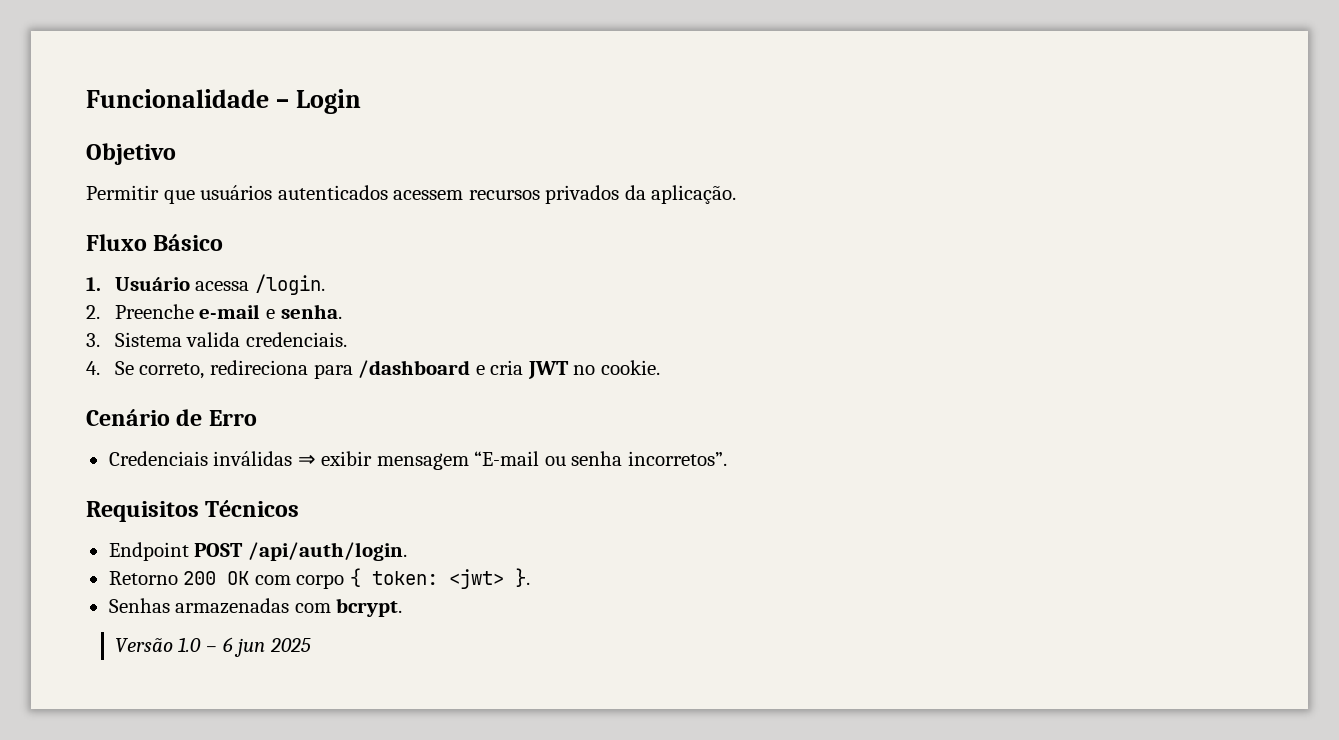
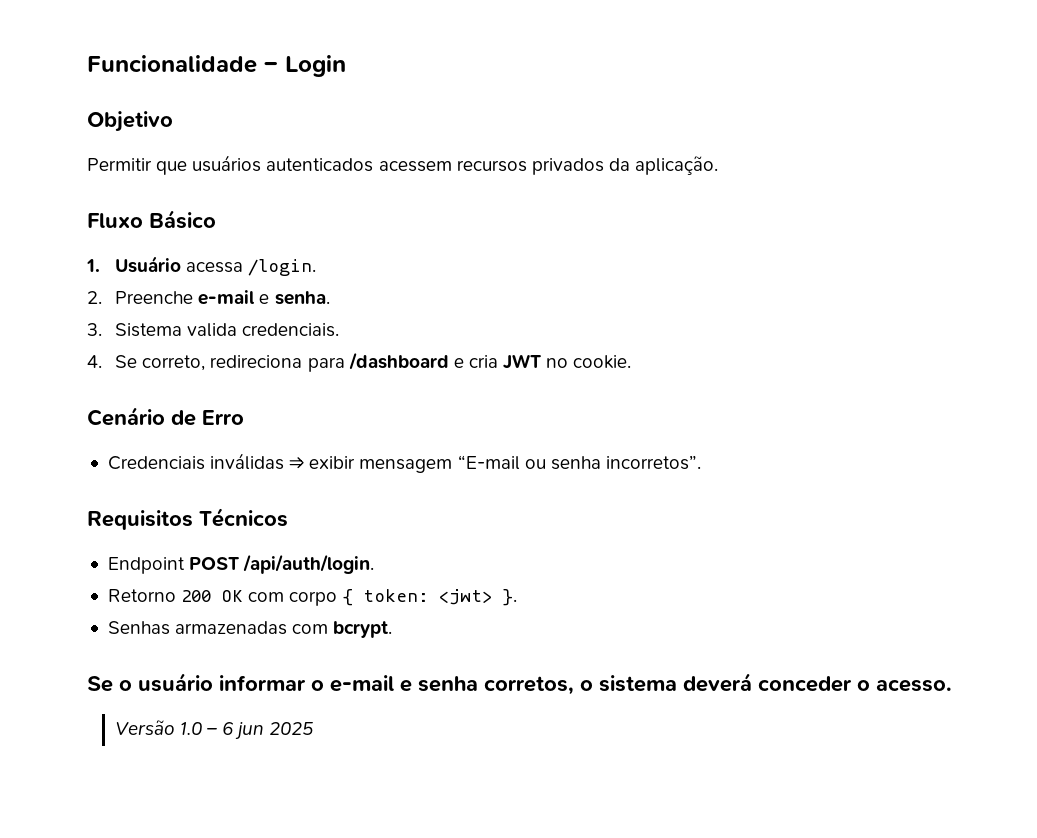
(403, 607) none -> [87,673,952,695] // Se o usuário informar o e-mail e senha corretos, o sistema deverá conceder o acesso.

